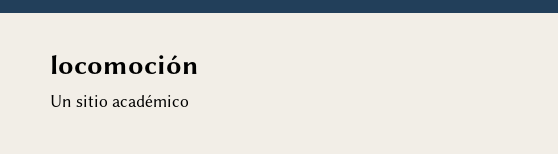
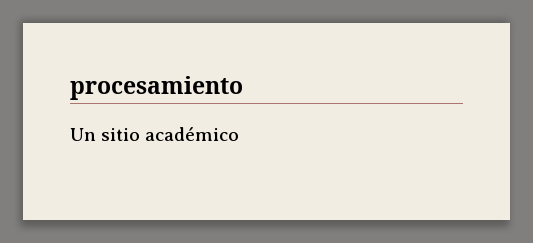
[50,55,199,74] locomoción -> [70,76,243,100] procesamiento

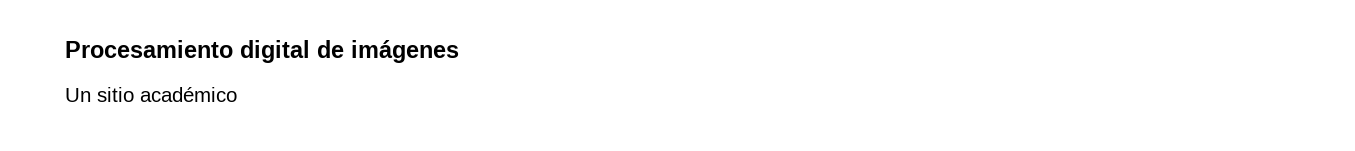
[70,76,243,100] procesamiento -> [65,40,459,63] Procesamiento digital de imágenes

